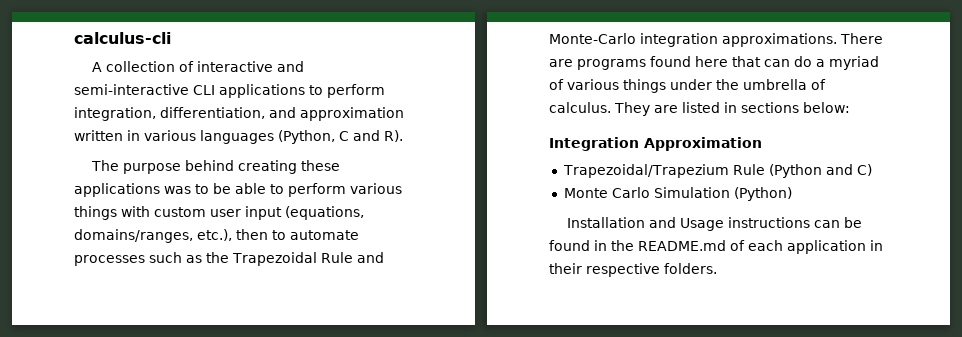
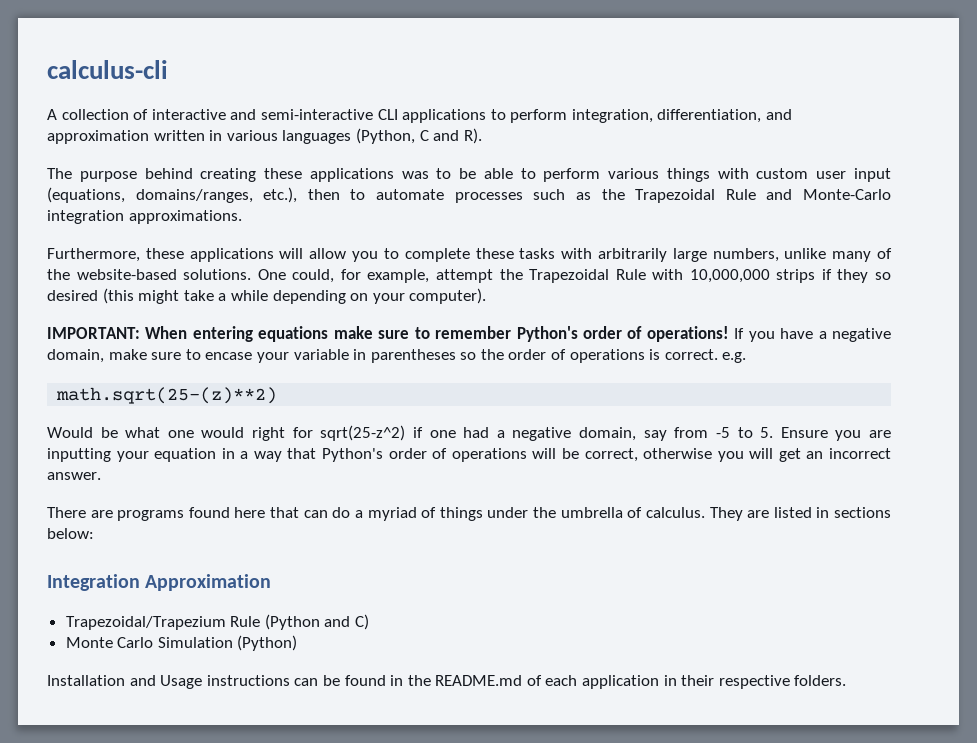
(837, 40) none -> [47,248,892,262] [47,269,891,283] [47,288,487,304] [47,326,891,342] [47,349,747,363] [56,387,278,404] [47,425,891,441] [47,448,891,462] [47,472,101,480] // Furthermore, these applications will allow you to complete these tasks with arbitrarily large numbers, unlike many of the website-based solutions. One could, for example, attempt the Trapezoidal Rule with 10,000,000 strips if they so desired (this might take a while depending on your computer). // IMPORTANT: When entering equations make sure to remember Python's order of operations! If you have a negative domain, make sure to encase your variable in parentheses so the order of operations is correct. e.g. // math.sqrt(25-(z)**2) // Would be what one would right for sqrt(25-z^2) if one had a negative domain, say from -5 to 5. Ensure you are inputting your equation in a way that Python's order of operations will be correct, otherwise you will get an incorrect answer. //
[567,79,619,90] various -> (437, 512) none

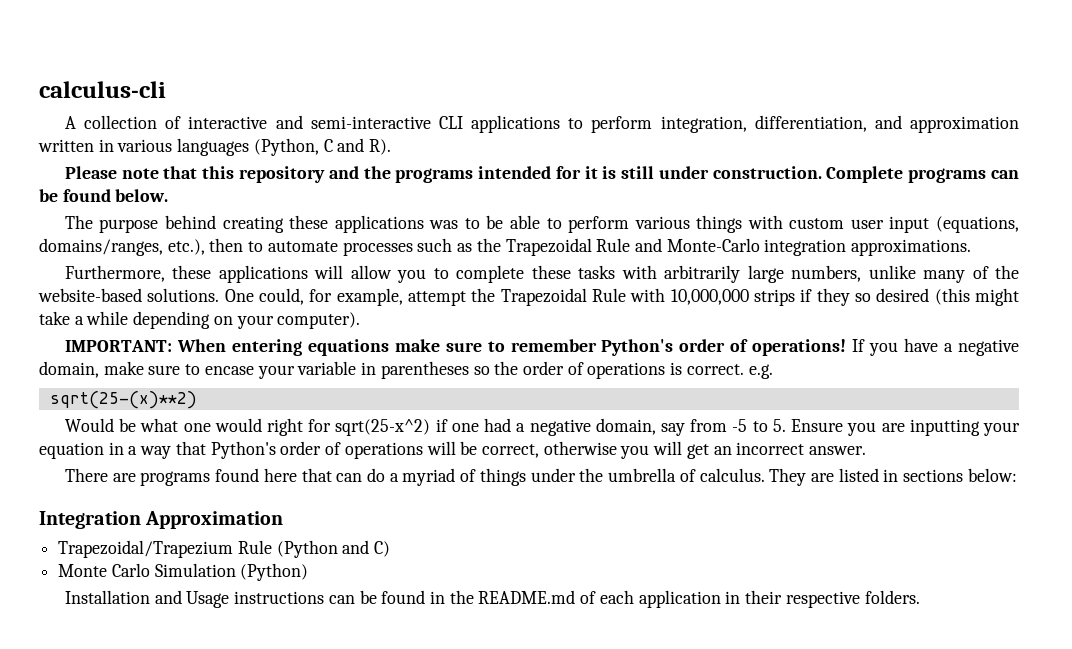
(482, 136) none -> [64,166,1020,183] [39,189,169,202] // Please note that this repository and the programs intended for it is still under construction. Complete programs can be found below.
[56,387,278,404] math.sqrt(25-(z)**2) -> [49,391,197,409] sqrt(25-(x)**2)
[320,425,406,441] sqrt(25-z^2) -> [335,419,431,436] sqrt(25-x^2)

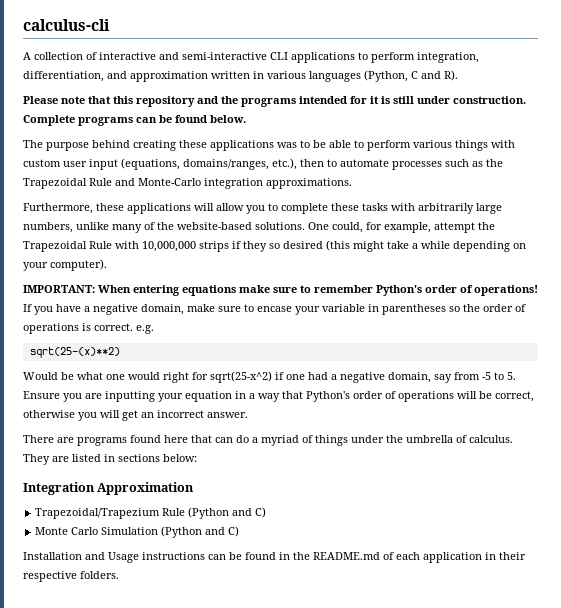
[240,563,309,581] (Python) -> [161,526,240,538] (Python and C)

